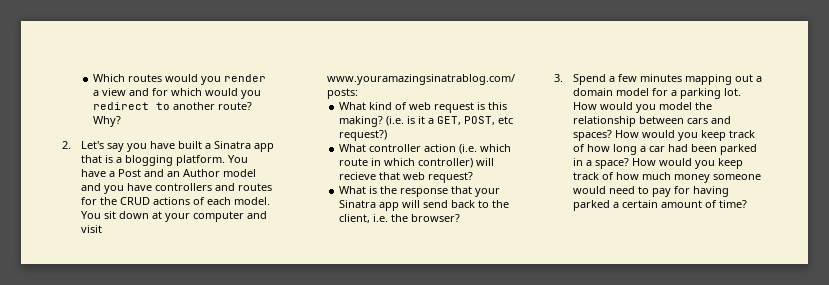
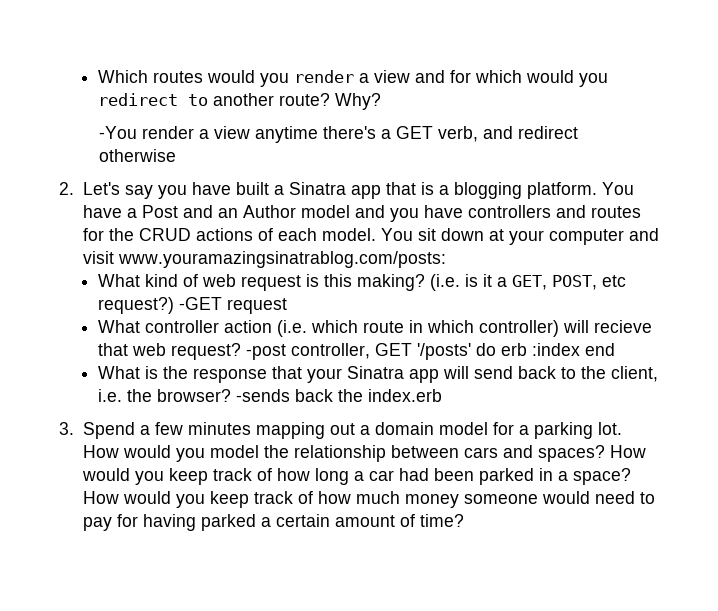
(122, 121) none -> [98,126,578,143] [98,149,176,162] // -You render a view anytime there's a GET verb, and redirect otherwise
(388, 135) none -> [179,297,288,314] -GET request
(474, 177) none -> [246,343,616,360] -post controller, GET '/posts' do erb :index end
(461, 218) none -> [236,389,443,402] -sends back the index.erb

